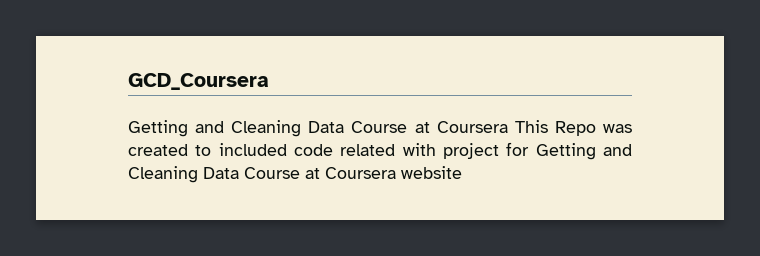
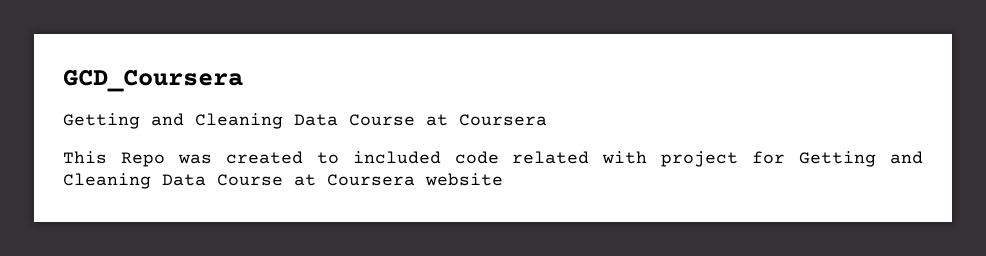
(508, 127) none -> (547, 120) //

